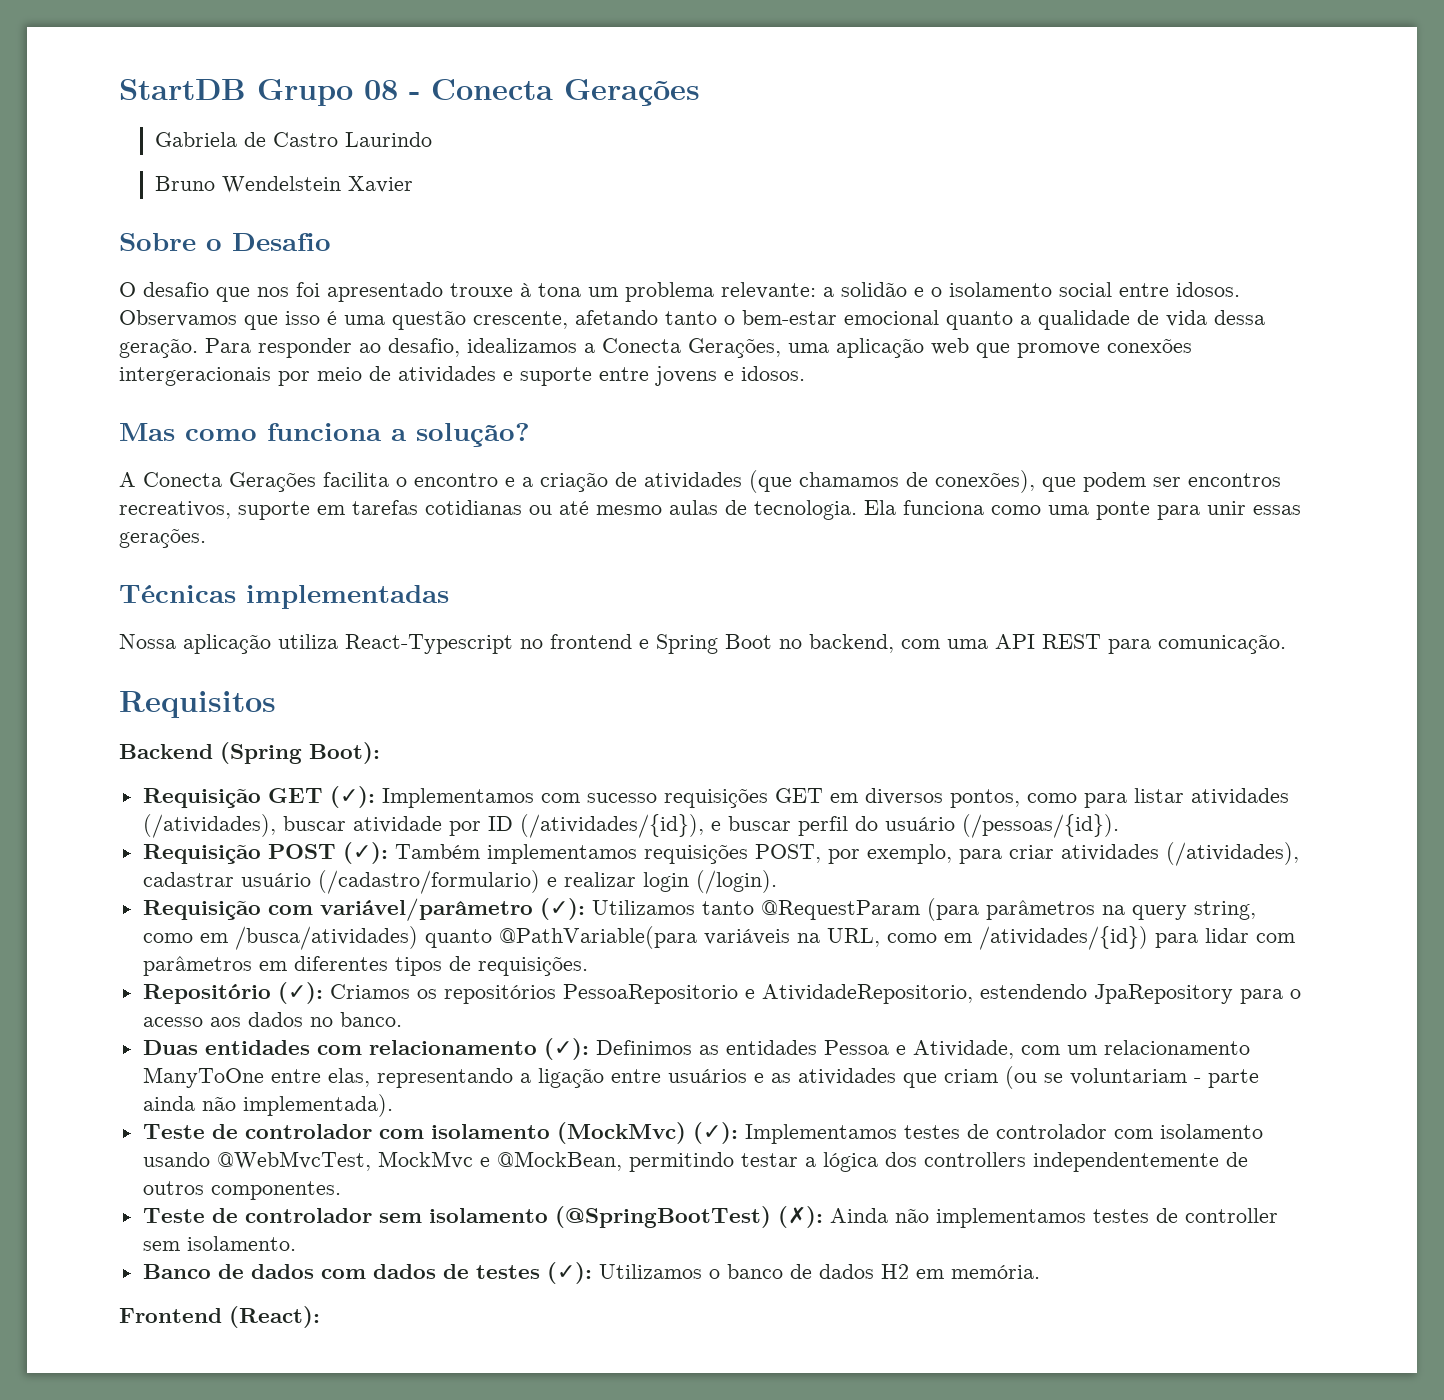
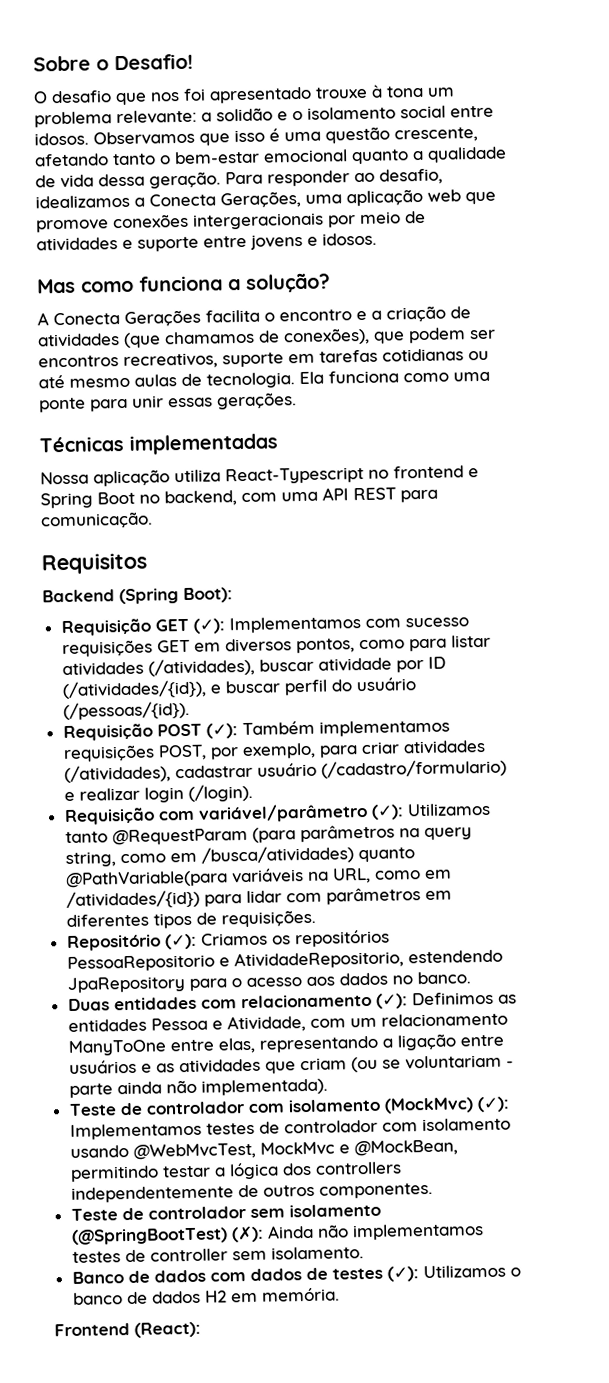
[119,79,700,106] [155,132,433,147] [155,176,414,193] StartDB Grupo 08 - Conecta Gerações // Gabriela de Castro Laurindo // Bruno Wendelstein Xavier // -> (33, 63) none
[232,233,331,251] Desafio -> [114,53,193,71] Desafio!

